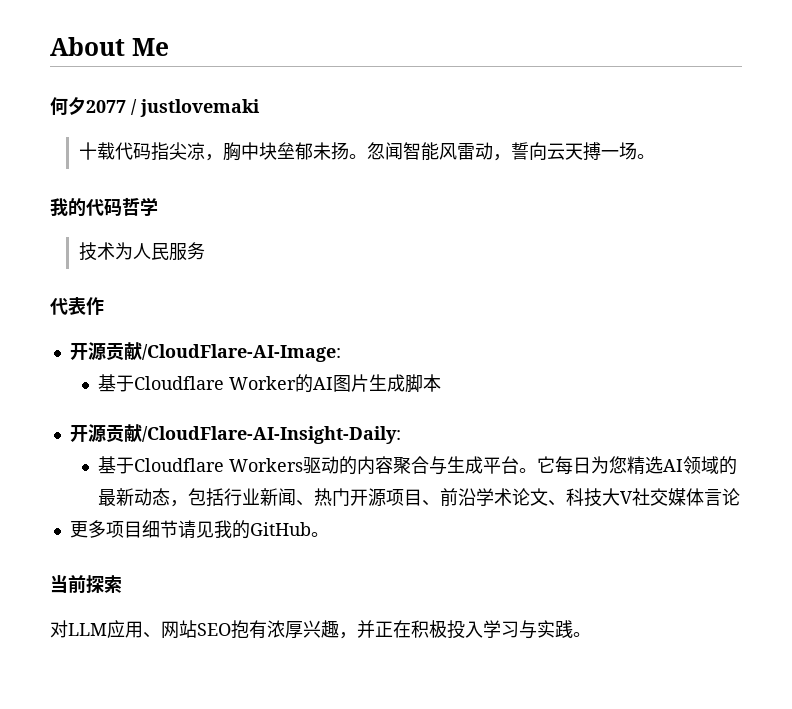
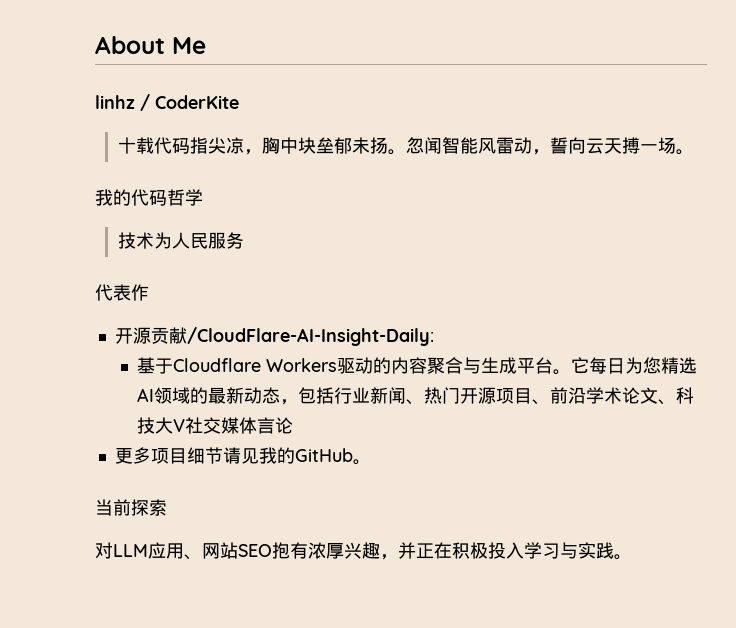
[50,97,260,117] 何夕2077 / justlovemaki -> [95,94,239,111] linhz / CoderKite
[69,342,341,362] [98,374,442,393] // 开源贡献/CloudFlare-AI-Image: // 基于Cloudflare Worker的AI图片生成脚本 -> (149, 292) none

